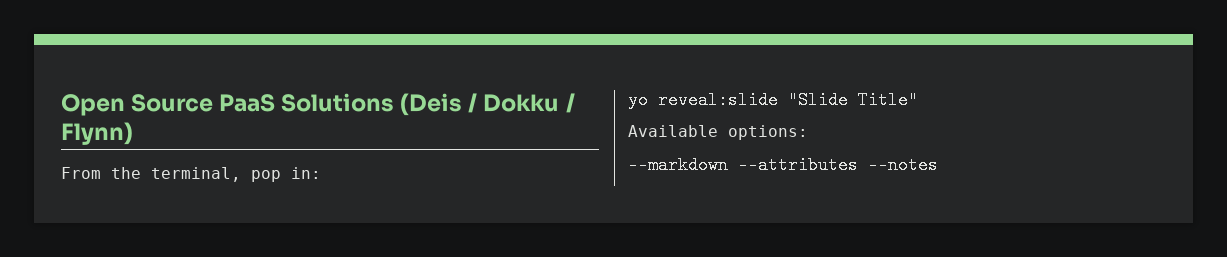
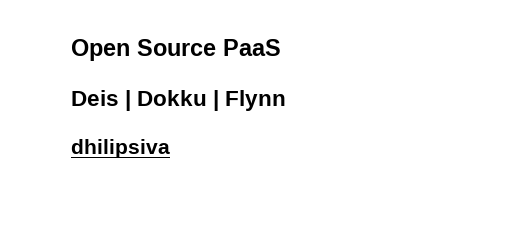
[281,93,575,116] [61,122,133,145] [61,167,321,182] [628,91,918,109] [628,125,808,140] [628,156,938,174] Solutions (Deis / Dokku / Flynn) // From the terminal, pop in: // yo reveal:slide "Slide Title" // Available options: // --markdown --attributes --notes -> [71,90,287,111] [71,139,170,158] // Deis | Dokku | Flynn // dhilipsiva

